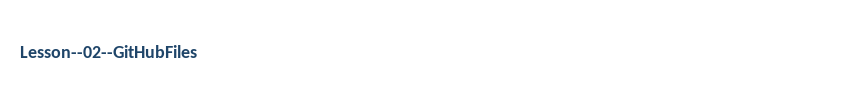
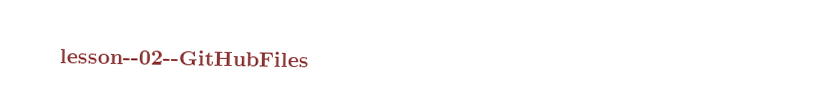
[20,45,197,58] Lesson--02--GitHubFiles -> [59,48,309,68] lesson--02--GitHubFiles

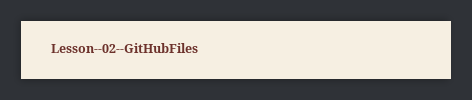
[59,48,309,68] lesson--02--GitHubFiles -> [51,43,198,53] Lesson--02--GitHubFiles

